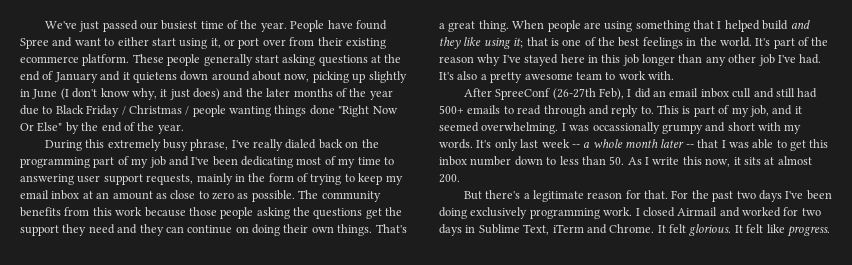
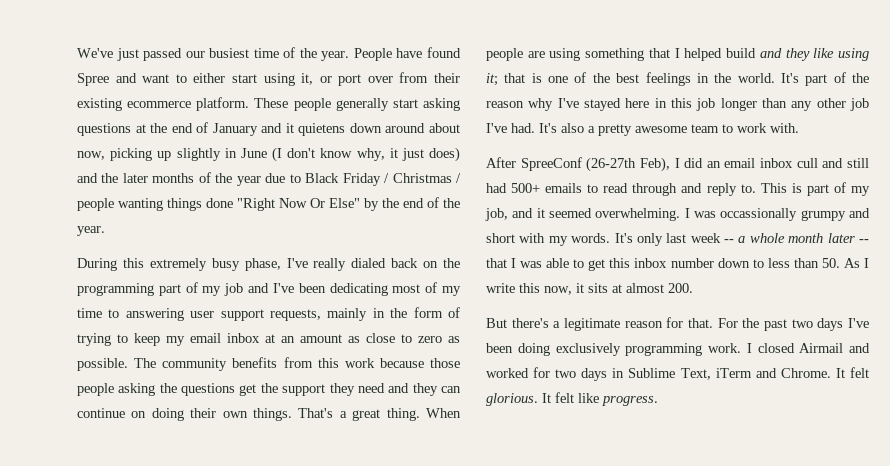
[190,139,229,151] phrase, -> [244,258,281,271] phase,

